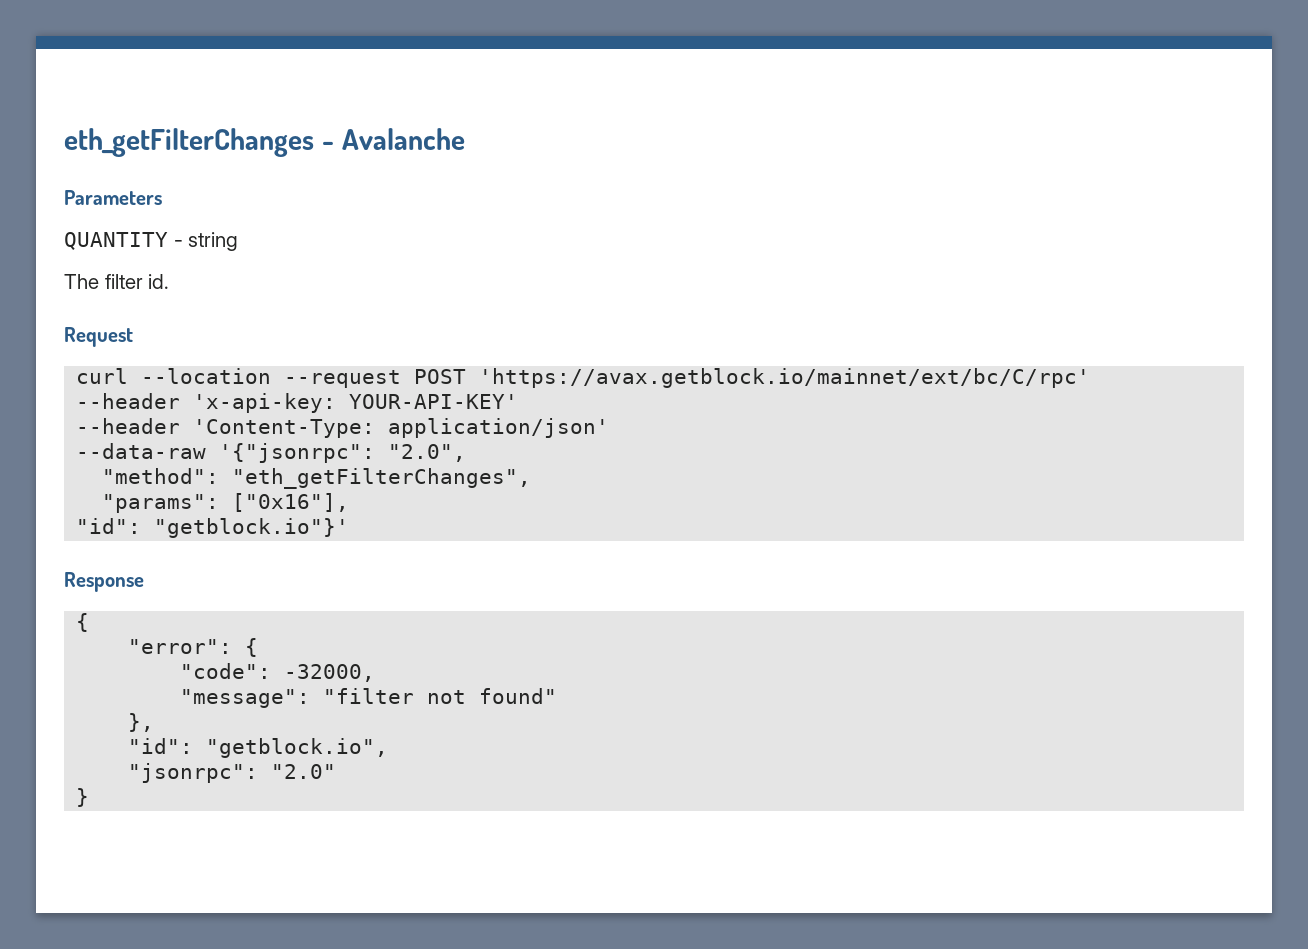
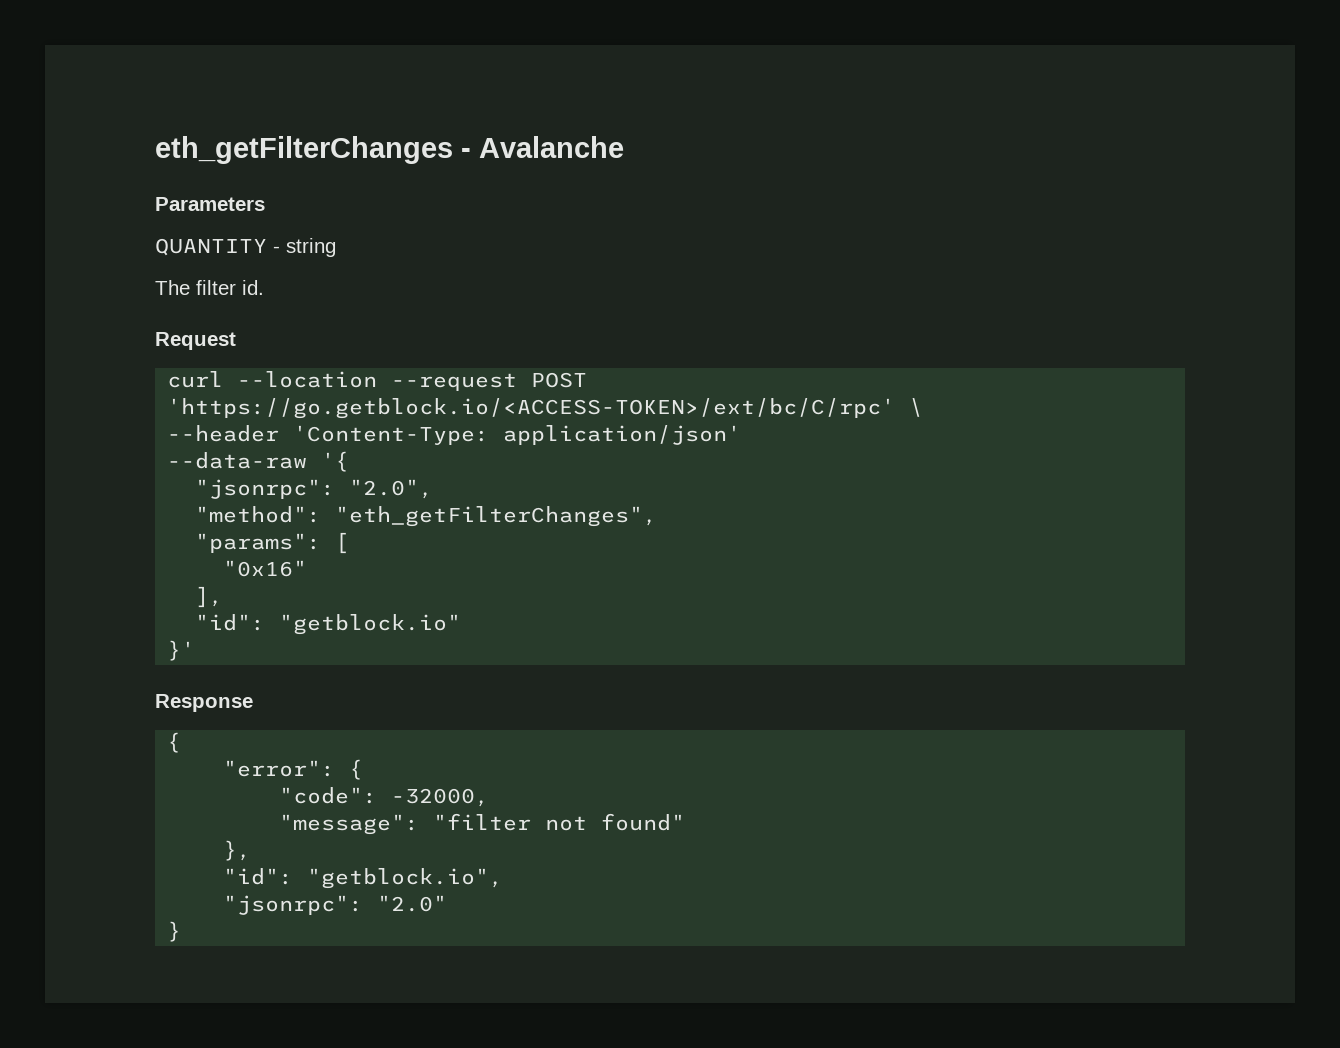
[479,368,1091,388] [76,393,519,413] 'https://avax.getblock.io/mainnet/ext/bc/C/rpc' // --header 'x-api-key: YOUR-API-KEY' -> [167,398,924,419] 'https://go.getblock.io/<ACCESS-TOKEN>/ext/bc/C/rpc' \
[219,443,376,463] '{"jsonrpc": -> [321,451,350,472] [195,479,336,499] '{ // "jsonrpc":
[232,493,350,512] [76,518,350,538] ["0x16"], // "id": "getblock.io"}' -> [335,532,350,554] [223,560,308,577] [195,586,224,608] [195,614,462,635] [167,640,196,661] [ // "0x16" // ], // "id": "getblock.io" // }'

